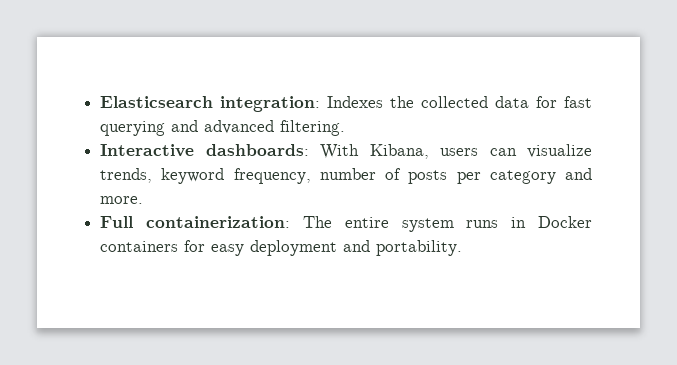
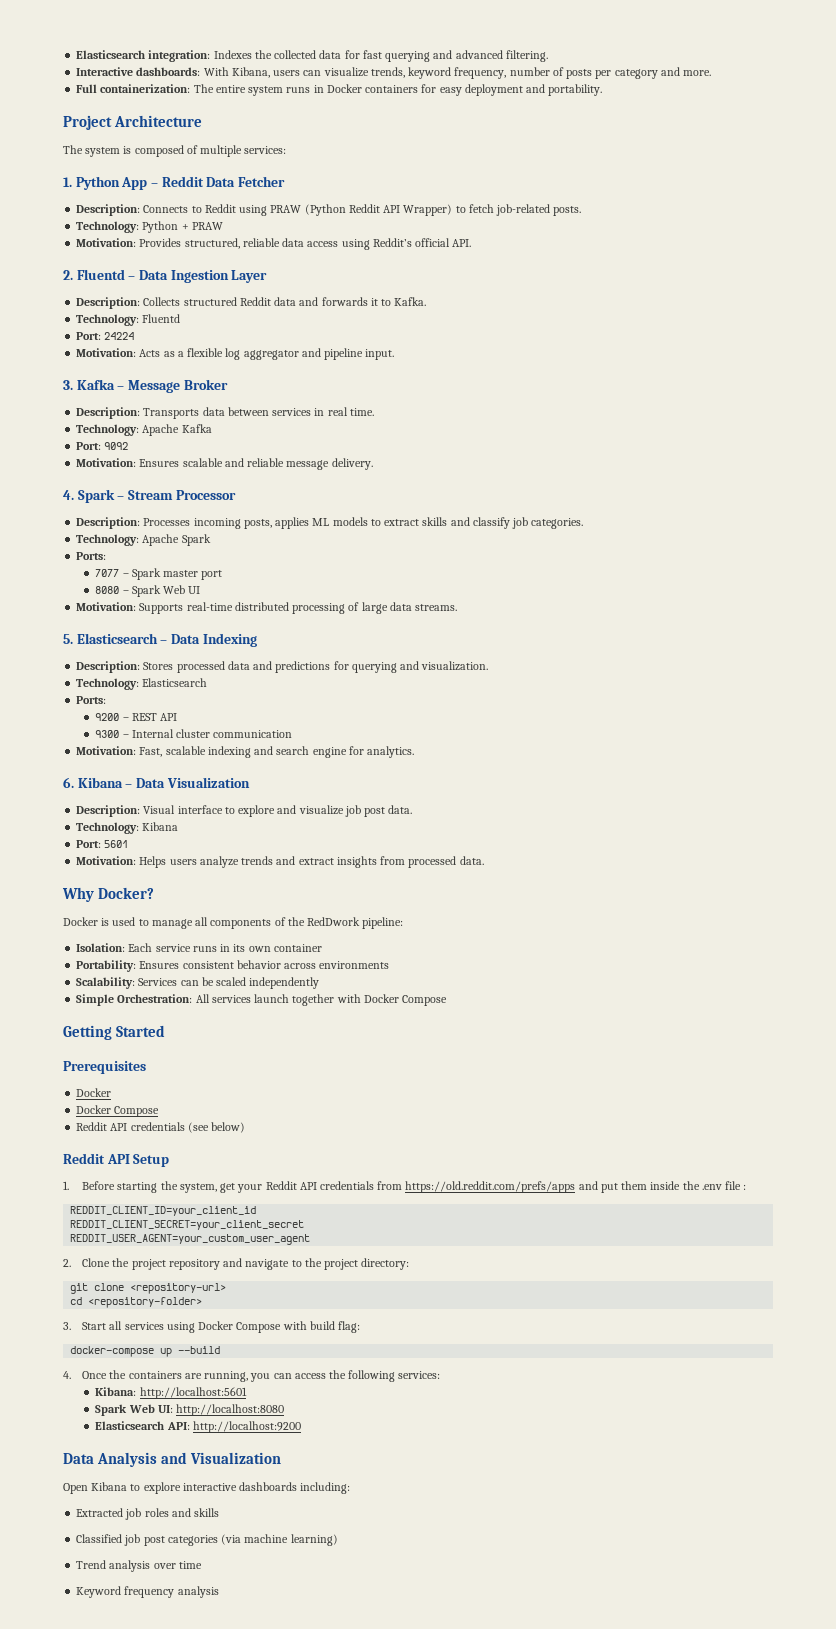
(463, 248) none -> [63,115,203,130] [63,145,287,157] [63,176,285,190] [76,204,582,216] [76,221,223,233] [76,238,472,250] [63,269,268,283] [76,297,427,309] [76,314,181,326] [76,332,135,340] [76,348,395,360] [63,379,228,393] [76,407,374,419] [76,424,212,436] [76,442,129,450] [76,458,373,470] [63,489,236,503] [76,517,584,529] [76,534,211,546] [76,552,107,560] [95,568,223,580] [95,585,201,597] [76,602,458,614] [63,633,257,647] [76,661,489,673] [76,678,208,690] [76,696,107,704] [95,713,178,721] [95,729,293,738] [76,746,415,758] [63,777,250,788] [76,805,413,817] [76,822,179,834] [76,840,129,848] [76,856,484,868] [62,887,155,902] [63,917,404,929] [76,943,322,952] [76,960,390,972] [76,977,320,989] [76,994,448,1006] [63,1025,166,1040] [63,1061,146,1074] [76,1088,112,1097] [76,1105,160,1117] [76,1122,246,1133] [63,1153,170,1167] [63,1181,747,1193] [70,1206,257,1216] [70,1220,305,1230] [70,1234,311,1245] [63,1258,410,1270] [70,1283,227,1294] [70,1297,203,1308] [63,1321,361,1333] [70,1346,221,1357] [63,1370,441,1382] [95,1387,247,1399] [95,1404,285,1416] [95,1421,301,1433] [63,1452,282,1467] [63,1482,351,1494] [76,1508,220,1520] [76,1534,338,1546] [76,1560,202,1572] [76,1586,219,1598] // Project Architecture // The system is composed of multiple services: // 1. Python App – Reddit Data Fetcher // Description: Connects to Reddit using PRAW (Python Reddit API Wrapper) to fetch job-related posts. // Technology: Python + PRAW // Motivation: Provides structured, reliable data access using Reddit’s official API. // 2. Fluentd – Data Ingestion Layer // Description: Collects structured Reddit data and forwards it to Kafka. // Technology: Fluentd // Port: 24224 // Motivation: Acts as a flexible log aggregator and pipeline input. // 3. Kafka – Message Broker // Description: Transports data between services in real time. // Technology: Apache Kafka // Port: 9092 // Motivation: Ensures scalable and reliable message delivery. // 4. Spark – Stream Processor // Description: Processes incoming posts, applies ML models to extract skills and classify job categories. // Technology: Apache Spark // Ports: // 7077 – Spark master port // 8080 – Spark Web UI // Motivation: Supports real-time distributed processing of large data streams. // 5. Elasticsearch – Data Indexing // Description: Stores processed data and predictions for querying and visualization. // Technology: Elasticsearch // Ports: // 9200 – REST API // 9300 – Internal cluster communication // Motivation: Fast, scalable indexing and search engine for analytics. // 6. Kibana – Data Visualization // Description: Visual interface to explore and visualize job post data. // Technology: Kibana // Port: 5601 // Motivation: Helps users analyze trends and extract insights from processed data. // Why Docker? // Docker is used to manage all components of the RedDwork pipeline: // Isolation: Each service runs in its own container // Portability: Ensures consistent behavior across environments // Scalability: Services can be scaled independently // Simple Orchestration: All services launch together with Docker Compose // Getting Started // Prerequisites // Docker // Docker Compose // Reddit API credentials (see below) // Reddit API Setup // 1. Before starting the system, get your Reddit API credentials from https://old.reddit.com/prefs/apps and put them inside the .env file : // REDDIT_CLIENT_ID=your_client_id // REDDIT_CLIENT_SECRET=your_client_secret // REDDIT_USER_AGENT=your_custom_user_agent // 2. Clone the project repository and navigate to the project directory: // git clone <repository-url> // cd <repository-folder> // 3. Start all services using Docker Compose with build flag: // docker-compose up --build // 4. Once the containers are running, you can access the following services: // Kibana: http://localhost:5601 // Spark Web UI: http://localhost:8080 // Elasticsearch API: http://localhost:9200 // Data Analysis and Visualization // Open Kibana to explore interactive dashboards including: // Extracted job roles and skills // Classified job post categories (via machine learning) // Trend analysis over time // Keyword frequency analysis

